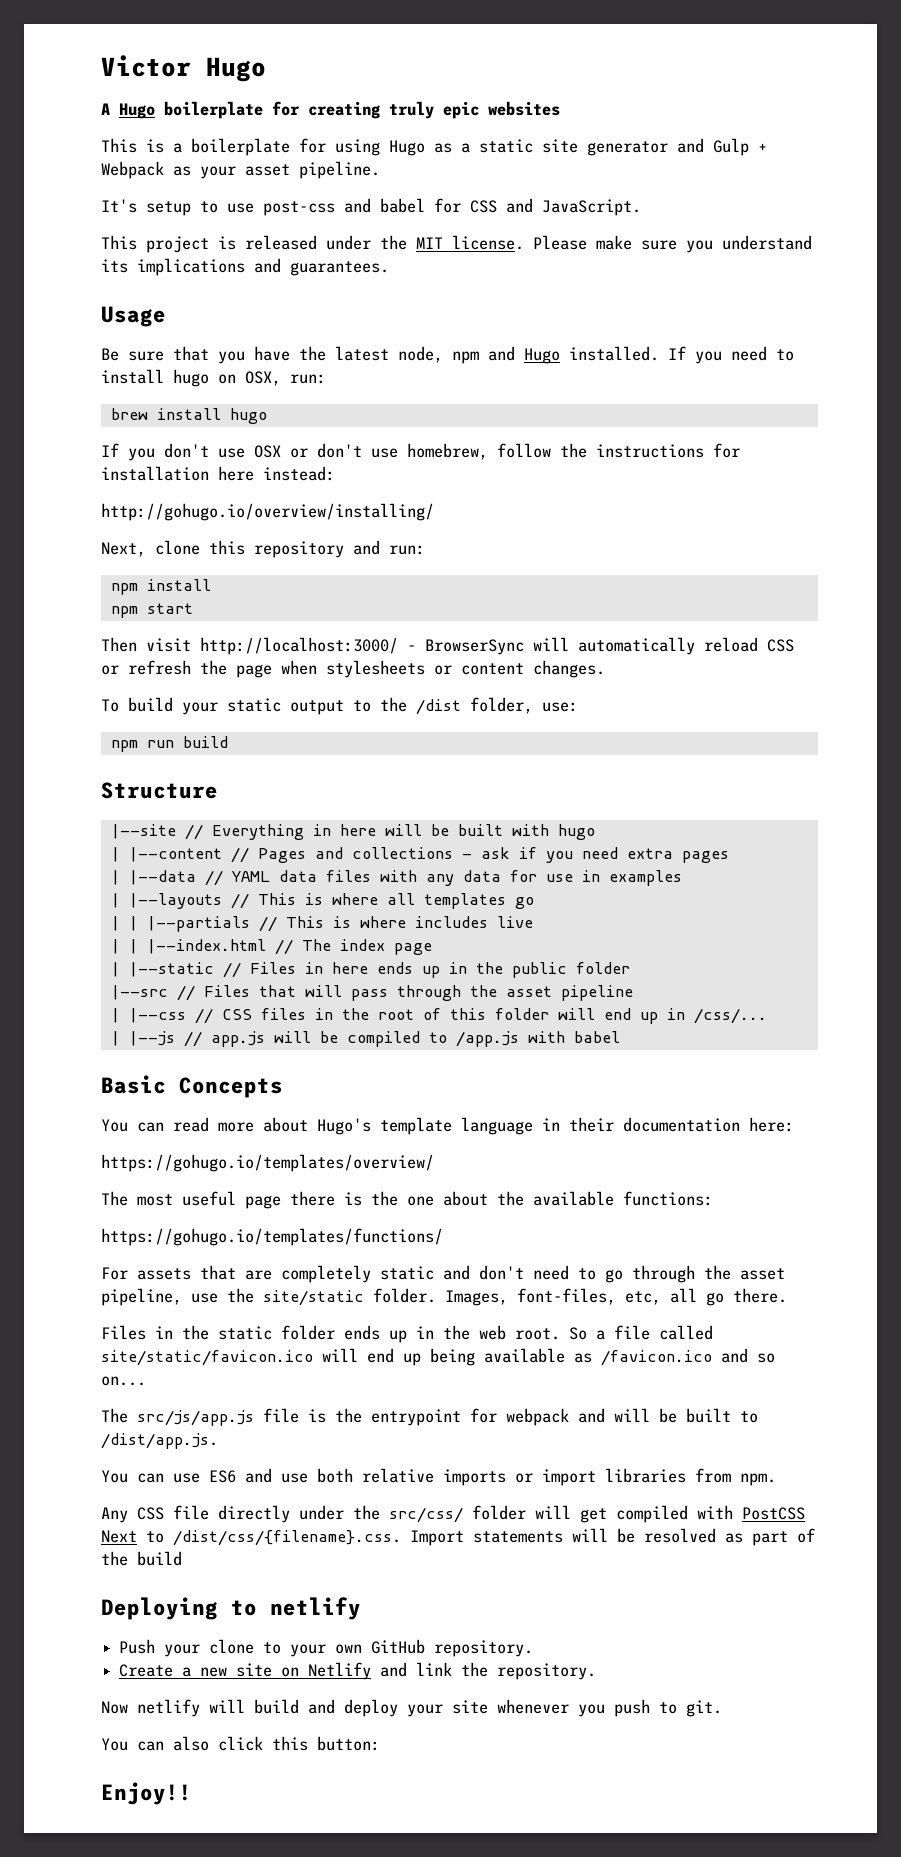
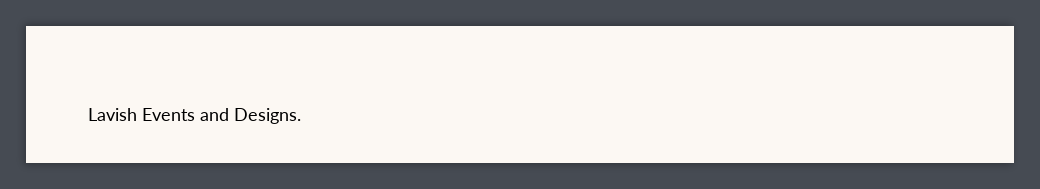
[101,55,266,82] [101,101,560,119] [101,138,767,156] [101,161,380,179] [101,198,641,216] [101,235,812,253] [101,258,389,276] [101,306,166,327] [101,346,794,364] [101,369,326,387] [110,408,267,424] [101,443,740,461] [101,466,335,481] [101,503,434,521] [101,540,425,558] [110,579,211,595] [110,603,193,618] [101,637,794,655] [101,660,605,678] [101,697,578,715] [110,736,228,752] [101,782,218,799] [110,824,595,840] [110,847,729,863] [110,870,682,886] [110,893,534,909] [110,916,533,932] [110,939,432,955] [110,962,630,978] [110,985,633,1001] [110,1008,767,1024] [110,1031,620,1047] [101,1075,283,1098] [101,1117,794,1135] [101,1154,434,1172] [101,1191,713,1209] [101,1228,443,1246] [101,1265,785,1283] [101,1288,787,1306] [101,1325,713,1343] [101,1348,775,1366] [101,1376,146,1386] [101,1408,758,1426] [101,1433,218,1449] [101,1468,776,1486] [101,1505,805,1523] [101,1528,815,1546] [101,1551,182,1566] [101,1597,361,1620] [119,1639,534,1657] [119,1662,597,1680] [101,1699,722,1717] [101,1736,380,1751] [101,1782,192,1805] Victor Hugo // A Hugo boilerplate for creating truly epic websites // This is a boilerplate for using Hugo as a static site generator and Gulp + Webpack as your asset pipeline. // It's setup to use post-css and babel for CSS and JavaScript. // This project is released under the MIT license. Please make sure you understand its implications and guarantees. // Usage // Be sure that you have the latest node, npm and Hugo installed. If you need to install hugo on OSX, run: // brew install hugo // If you don't use OSX or don't use homebrew, follow the instructions for installation here instead: // http://gohugo.io/overview/installing/ // Next, clone this repository and run: // npm install // npm start // Then visit http://localhost:3000/ - BrowserSync will automatically reload CSS or refresh the page when stylesheets or content changes. // To build your static output to the /dist folder, use: // npm run build // Structure // |--site // Everything in here will be built with hugo // | |--content // Pages and collections - ask if you need extra pages // | |--data // YAML data files with any data for use in examples // | |--layouts // This is where all templates go // | | |--partials // This is where includes live // | | |--index.html // The index page // | |--static // Files in here ends up in the public folder // |--src // Files that will pass through the asset pipeline // | |--css // CSS files in the root of this folder will end up in /css/... // | |--js // app.js will be compiled to /app.js with babel // Basic Concepts // You can read more about Hugo's template language in their documentation here: // https://gohugo.io/templates/overview/ // The most useful page there is the one about the available functions: // https://gohugo.io/templates/functions/ // For assets that are completely static and don't need to go through the asset pipeline, use the site/static folder. Images, font-files, etc, all go there. // Files in the static folder ends up in the web root. So a file called site/static/favicon.ico will end up being available as /favicon.ico and so on... // The src/js/app.js file is the entrypoint for webpack and will be built to /dist/app.js. // You can use ES6 and use both relative imports or import libraries from npm. // Any CSS file directly under the src/css/ folder will get compiled with PostCSS Next to /dist/css/{filename}.css. Import statements will be resolved as part of the build // Deploying to netlify // Push your clone to your own GitHub repository. // Create a new site on Netlify and link the repository. // Now netlify will build and deploy your site whenever you push to git. // You can also click this button: // Enjoy!! -> [88,108,301,124] Lavish Events and Designs.

